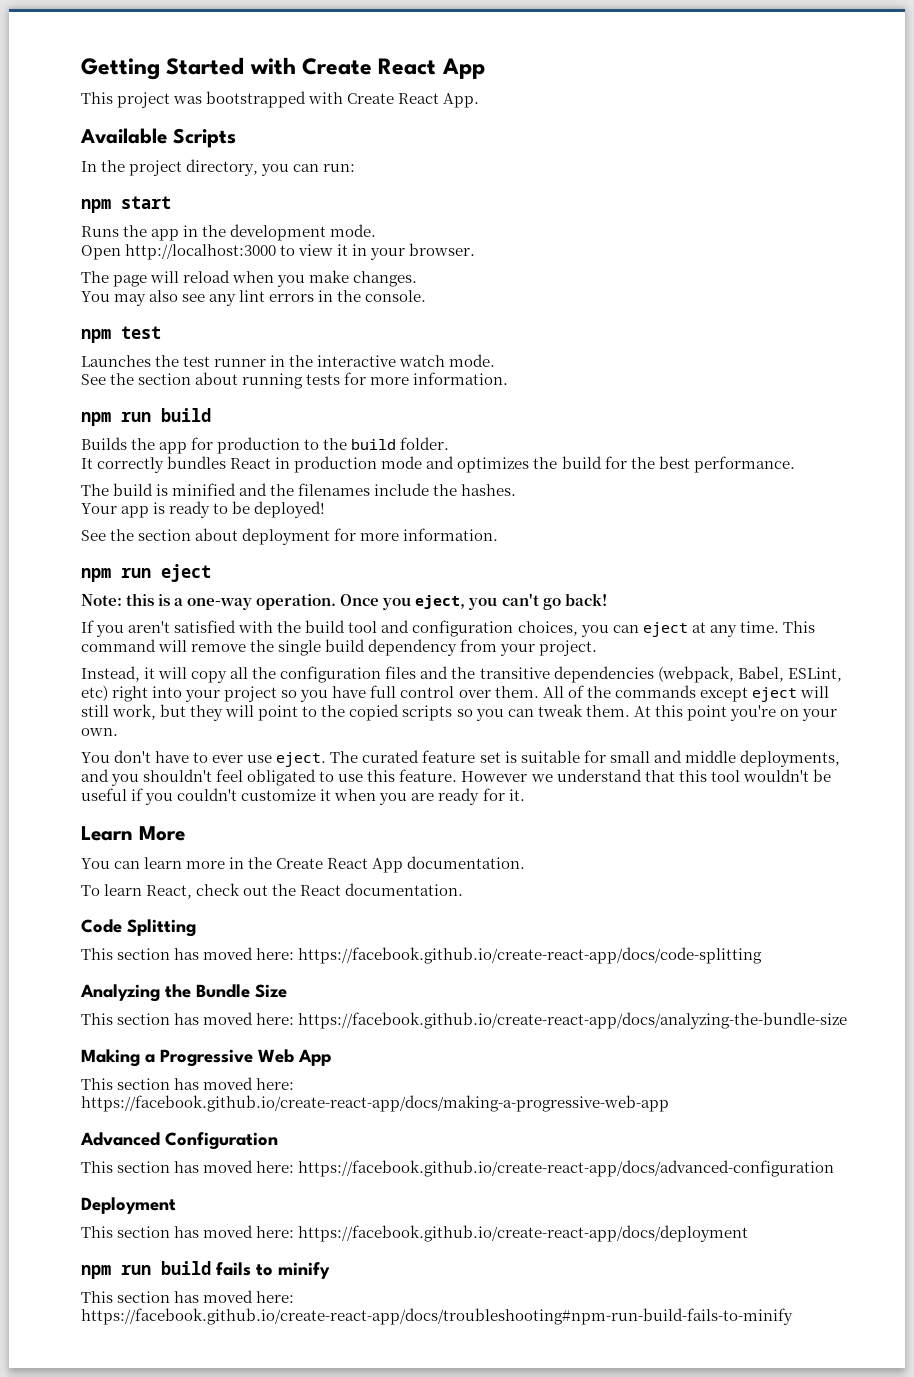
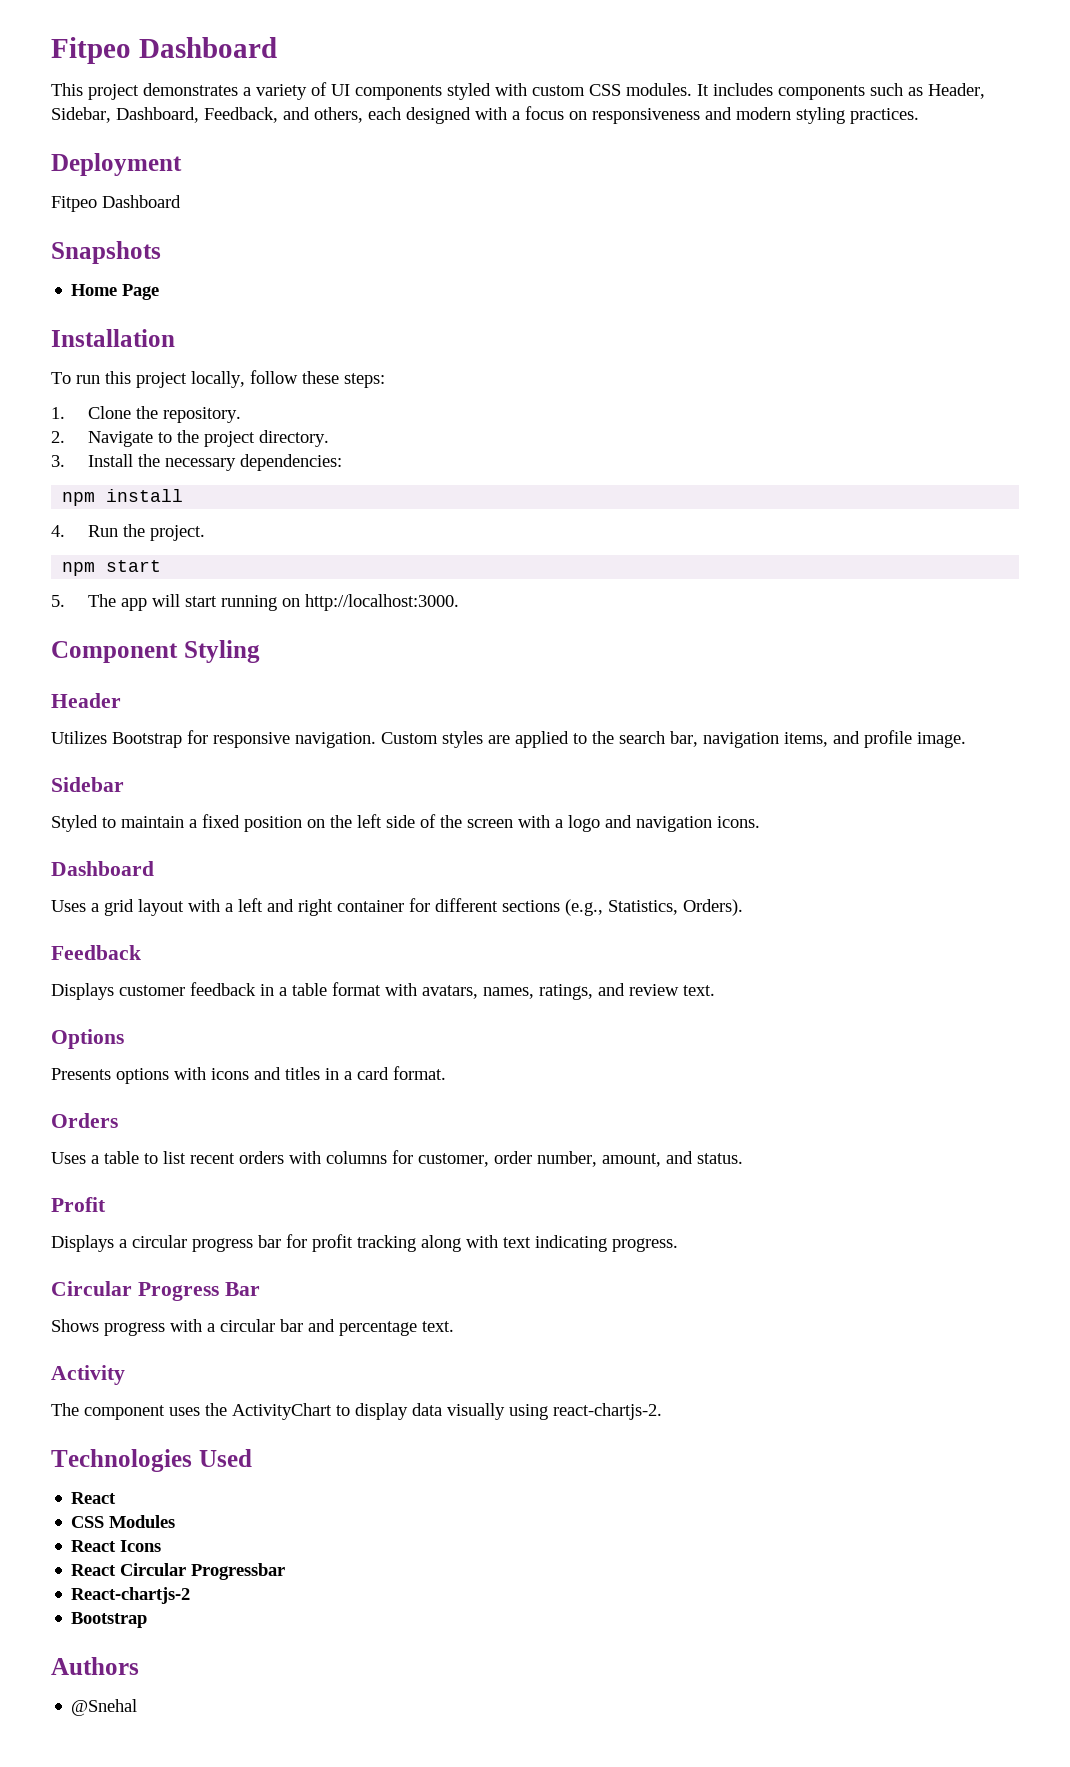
[81,57,485,80] [81,91,480,108] [80,128,236,148] [81,159,356,176] [81,196,171,213] [81,224,377,241] [81,243,476,260] [81,270,418,287] [81,290,427,306] [81,326,161,343] [81,354,496,367] [81,372,509,389] [81,408,211,426] [81,437,450,454] [81,456,795,473] [81,483,517,496] [81,501,326,518] [81,528,499,545] [81,564,211,582] [81,593,607,610] [81,620,815,637] [81,639,598,656] [81,666,842,683] [81,685,829,702] [81,704,837,721] [81,728,118,736] [81,750,840,767] [81,769,831,786] [81,788,525,805] [81,826,185,841] [81,856,526,873] [81,883,464,899] [81,919,196,937] [81,947,763,964] [80,984,287,1002] [81,1012,848,1029] [81,1049,331,1067] [81,1077,295,1090] [81,1095,669,1112] [80,1132,278,1150] [81,1160,835,1177] [81,1197,176,1214] [81,1225,749,1242] [81,1261,330,1279] [81,1290,295,1303] [81,1308,793,1325] Getting Started with Create React App // This project was bootstrapped with Create React App. // Available Scripts // In the project directory, you can run: // npm start // Runs the app in the development mode. // Open http://localhost:3000 to view it in your browser. // The page will reload when you make changes. // You may also see any lint errors in the console. // npm test // Launches the test runner in the interactive watch mode. // See the section about running tests for more information. // npm run build // Builds the app for production to the build folder. // It correctly bundles React in production mode and optimizes the build for the best performance. // The build is minified and the filenames include the hashes. // Your app is ready to be deployed! // See the section about deployment for more information. // npm run eject // Note: this is a one-way operation. Once you eject, you can't go back! // If you aren't satisfied with the build tool and configuration choices, you can eject at any time. This command will remove the single build dependency from your project. // Instead, it will copy all the configuration files and the transitive dependencies (webpack, Babel, ESLint, etc) right into your project so you have full control over them. All of the commands except eject will still work, but they will point to the copied scripts so you can tweak them. At this point you're on your own. // You don't have to ever use eject. The curated feature set is suitable for small and middle deployments, and you shouldn't feel obligated to use this feature. However we understand that this tool wouldn't be useful if you couldn't customize it when you are ready for it. // Learn More // You can learn more in the Create React App documentation. // To learn React, check out the React documentation. // Code Splitting // This section has moved here: https://facebook.github.io/create-react-app/docs/code-splitting // Analyzing the Bundle Size // This section has moved here: https://facebook.github.io/create-react-app/docs/analyzing-the-bundle-size // Making a Progressive Web App // This section has moved here: https://facebook.github.io/create-react-app/docs/making-a-progressive-web-app // Advanced Configuration // This section has moved here: https://facebook.github.io/create-react-app/docs/advanced-configuration // Deployment // This section has moved here: https://facebook.github.io/create-react-app/docs/deployment // npm run build fails to minify // This section has moved here: https://facebook.github.io/create-react-app/docs/troubleshooting#npm-run-build-fails-to-minify -> [51,37,277,64] [51,82,985,100] [51,106,919,124] [51,153,182,176] [51,195,181,212] [51,241,161,264] [71,284,160,300] [51,329,175,347] [51,370,385,388] [51,406,241,423] [51,430,329,447] [51,454,342,471] [62,489,184,506] [51,524,205,541] [62,560,162,576] [51,594,459,611] [51,640,260,663] [51,693,121,708] [51,730,966,748] [51,777,124,792] [51,814,760,832] [51,861,154,876] [51,898,743,916] [51,945,141,960] [51,982,715,1000] [51,1029,124,1049] [51,1066,446,1084] [51,1113,118,1128] [51,1150,743,1167] [51,1197,106,1212] [51,1234,678,1252] [51,1281,260,1301] [51,1319,454,1336] [51,1365,125,1385] [51,1403,662,1420] [51,1449,252,1472] [71,1492,117,1504] [71,1515,176,1528] [71,1540,162,1552] [71,1563,286,1580] [71,1587,191,1604] [71,1612,148,1628] [51,1657,139,1675] [71,1699,138,1716] Fitpeo Dashboard // This project demonstrates a variety of UI components styled with custom CSS modules. It includes components such as Header, Sidebar, Dashboard, Feedback, and others, each designed with a focus on responsiveness and modern styling practices. // Deployment // Fitpeo Dashboard // Snapshots // Home Page // Installation // To run this project locally, follow these steps: // 1. Clone the repository. // 2. Navigate to the project directory. // 3. Install the necessary dependencies: // npm install // 4. Run the project. // npm start // 5. The app will start running on http://localhost:3000. // Component Styling // Header // Utilizes Bootstrap for responsive navigation. Custom styles are applied to the search bar, navigation items, and profile image. // Sidebar // Styled to maintain a fixed position on the left side of the screen with a logo and navigation icons. // Dashboard // Uses a grid layout with a left and right container for different sections (e.g., Statistics, Orders). // Feedback // Displays customer feedback in a table format with avatars, names, ratings, and review text. // Options // Presents options with icons and titles in a card format. // Orders // Uses a table to list recent orders with columns for customer, order number, amount, and status. // Profit // Displays a circular progress bar for profit tracking along with text indicating progress. // Circular Progress Bar // Shows progress with a circular bar and percentage text. // Activity // The component uses the ActivityChart to display data visually using react-chartjs-2. // Technologies Used // React // CSS Modules // React Icons // React Circular Progressbar // React-chartjs-2 // Bootstrap // Authors // @Snehal

